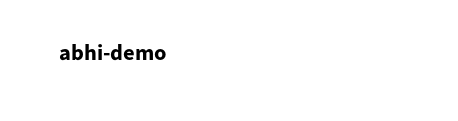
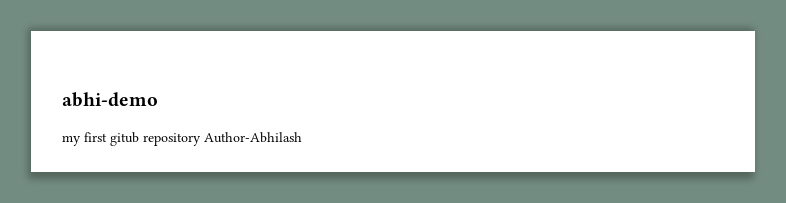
(166, 52) none -> [62,132,302,146] // my first gitub repository Author-Abhilash

